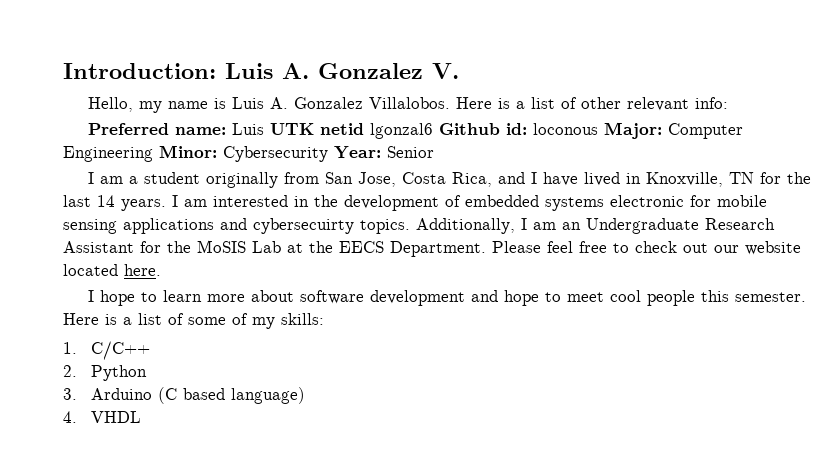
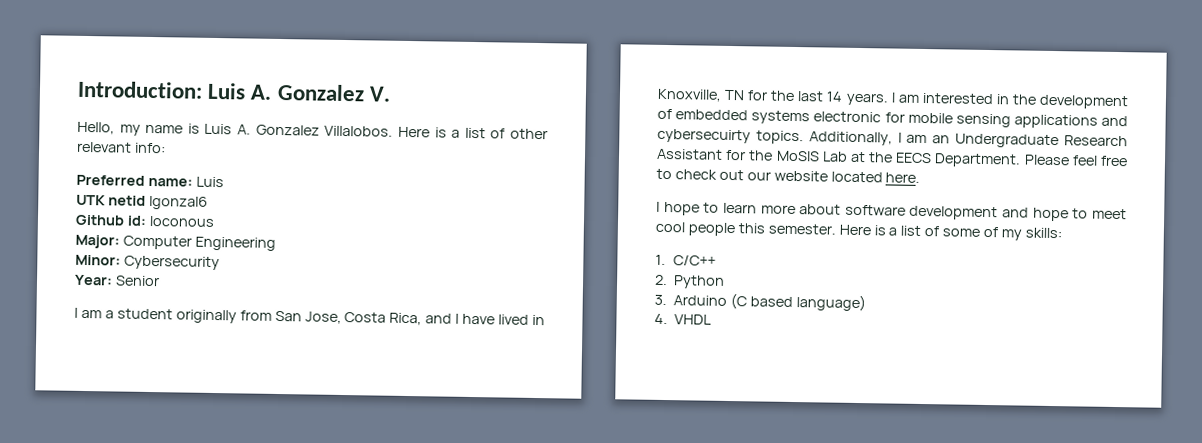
(265, 129) none -> (224, 182) //
(434, 131) none -> (208, 202) //
(599, 129) none -> (215, 221) //
(153, 154) none -> (276, 243) //
(328, 154) none -> (220, 263) //

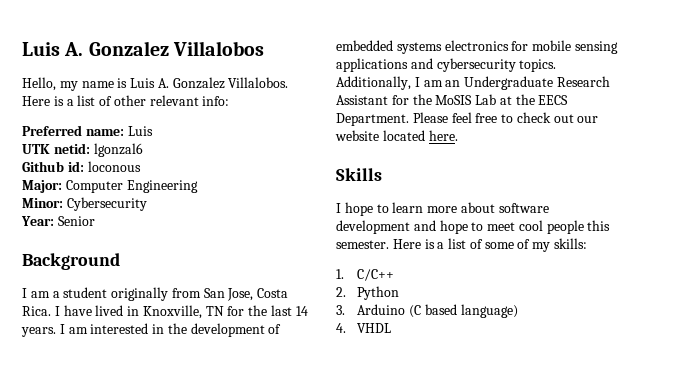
[77,80,391,102] Introduction: Luis A. Gonzalez V. -> [22,41,264,56] Luis A. Gonzalez Villalobos
[107,195,146,206] netid -> [53,143,90,154] netid:
(160, 281) none -> [22,253,120,270] // Background
[389,312,453,326] Rica, and -> [22,306,51,316] Rica.
[813,111,882,123] electronic -> [444,40,509,51] electronics
[657,128,751,144] cybersecuirty -> [436,58,516,72] cybersecurity
(921, 177) none -> [336,168,382,181] // Skills

